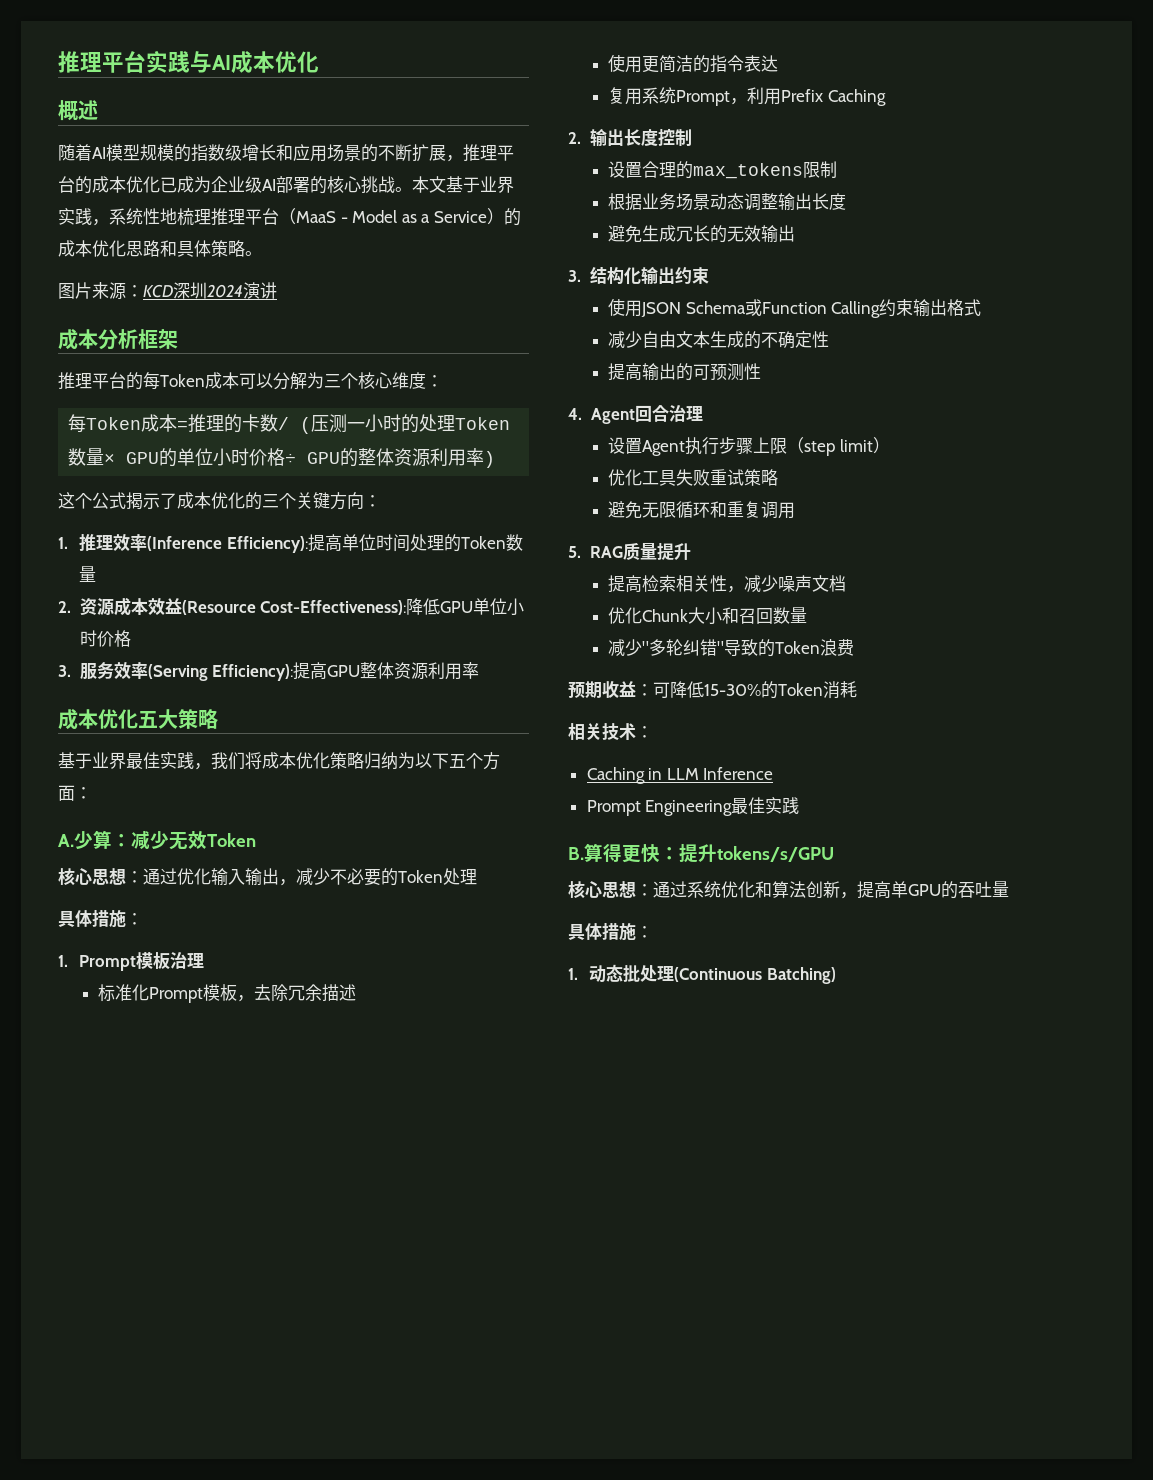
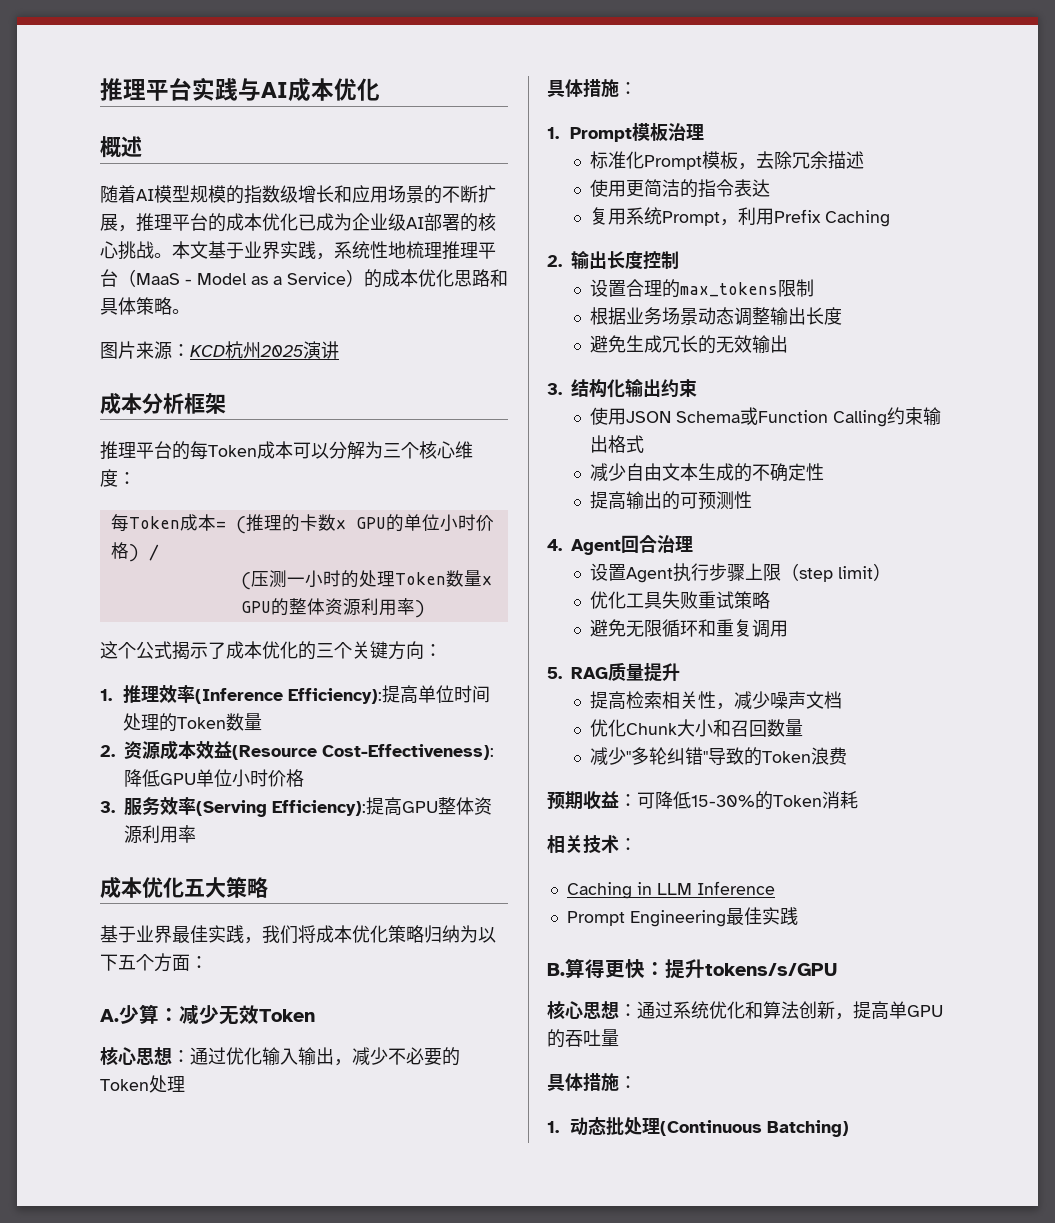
[173,282,243,299] 深圳2024 -> [225,341,304,359] 杭州2025
(189, 425) none -> [235,516,246,534] (
(279, 423) none -> [335,514,494,532] [110,542,139,562] × GPU的单位小时价格)
(290, 423) none -> (159, 552) //
[177,448,359,467] 单位小时价格÷ GPU的 -> (289, 607) none

